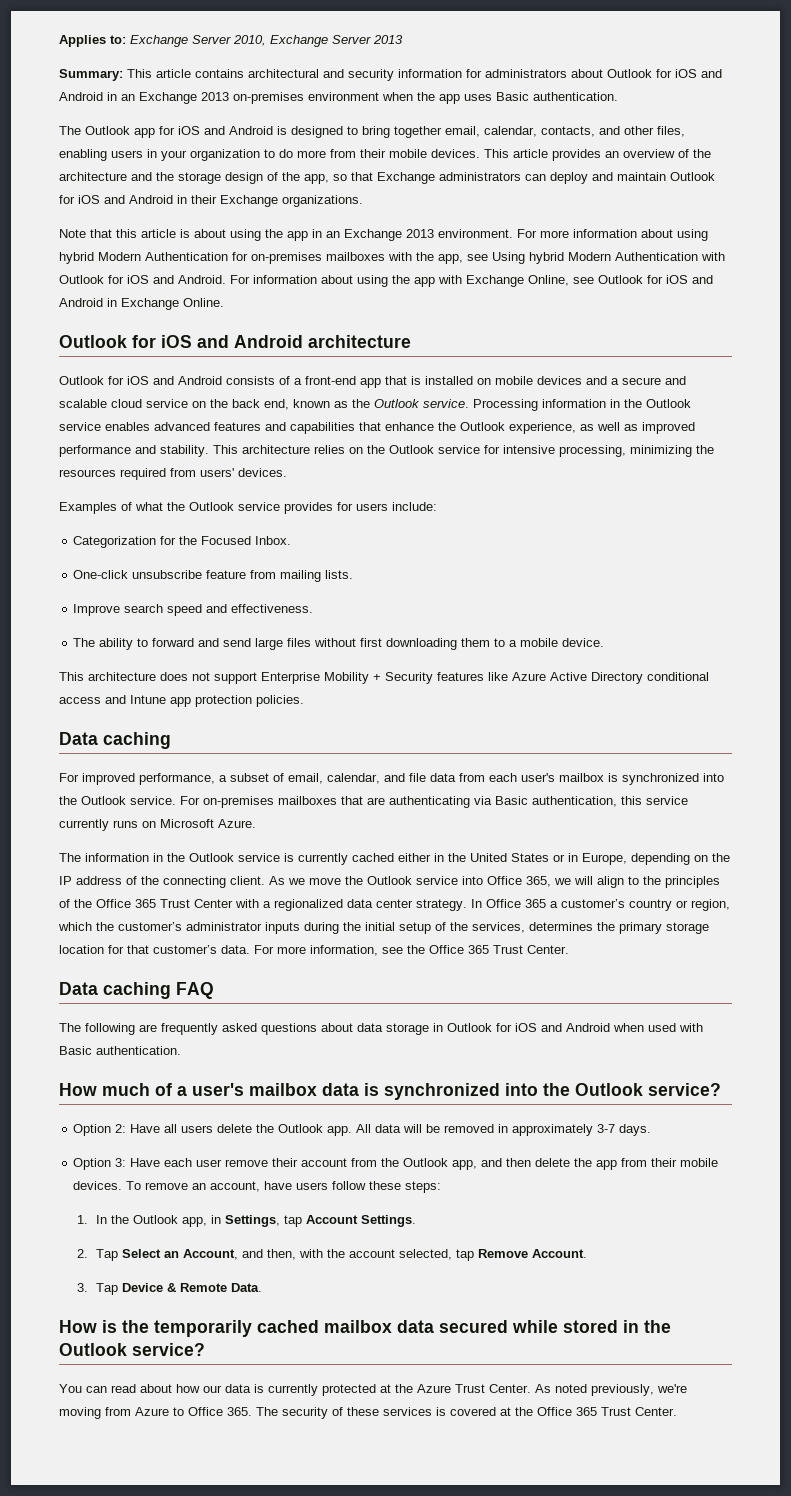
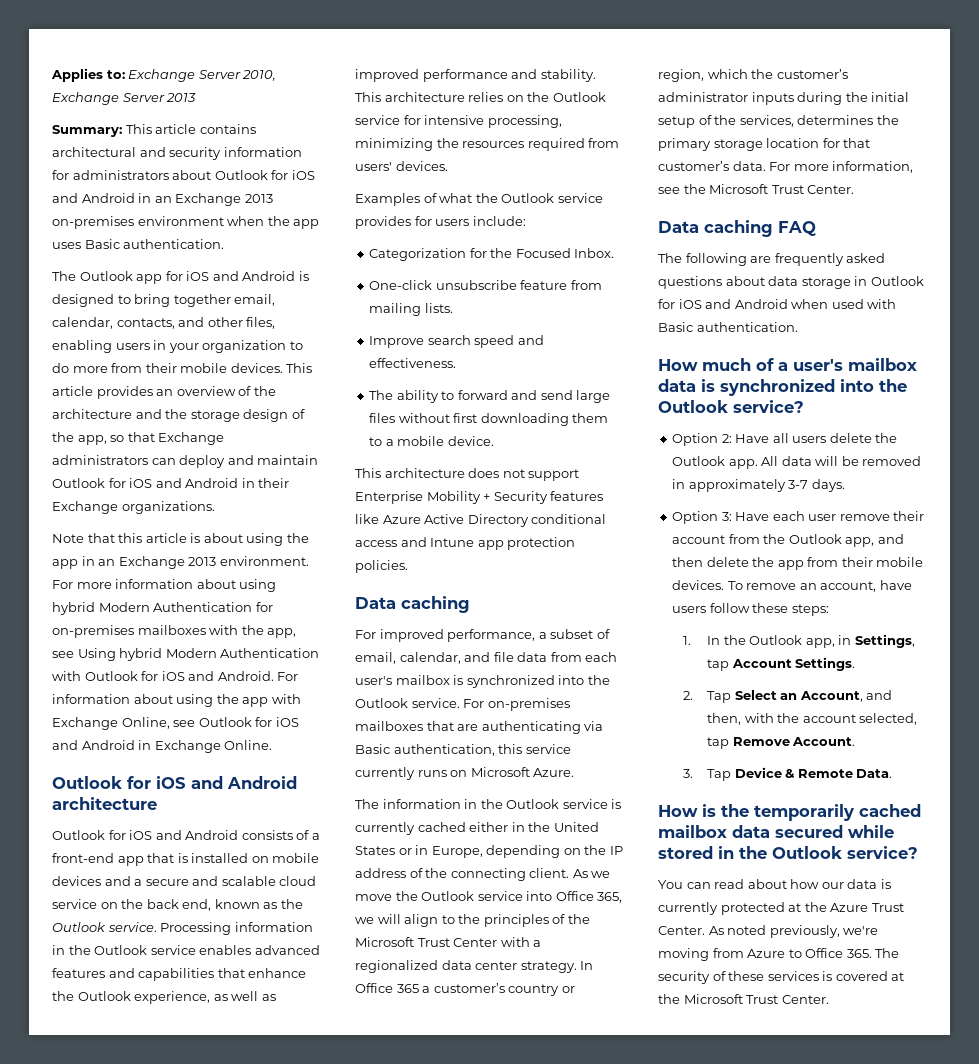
[96,899,156,908] Office 365 -> [355,937,414,947] Microsoft
[429,945,489,954] Office 365 -> [709,184,769,194] Microsoft
[537,1407,597,1416] Office 365 -> [683,994,743,1004] Microsoft

